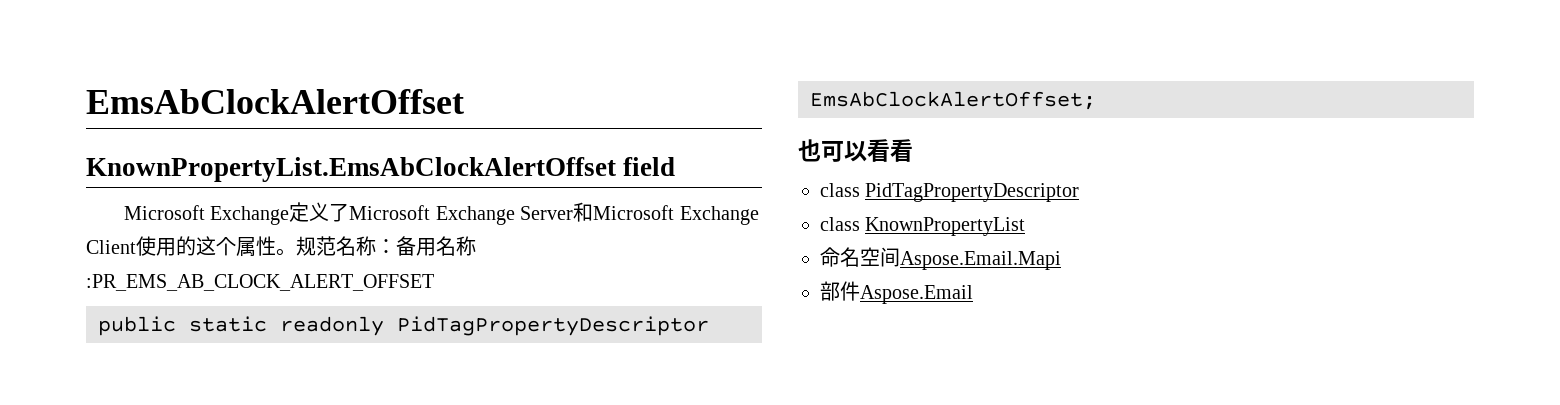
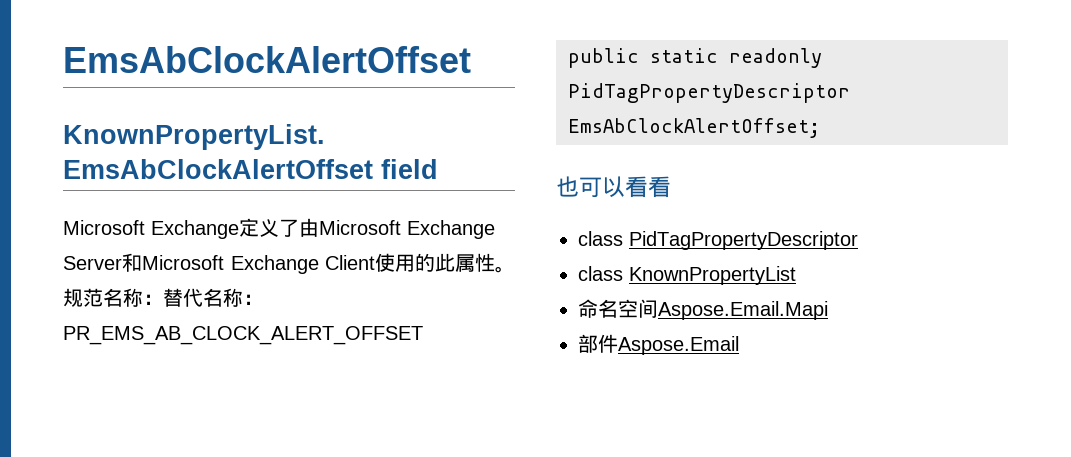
(350, 212) none -> [299,218,319,237] 由
[196,236,236,256] 这个 -> [435,253,455,272] 此
[396,236,476,256] [86,274,434,291] 备用名称:PR_EMS_AB_CLOCK_ALERT_OFFSET -> [163,288,263,307] [63,326,423,345] 替代名称：PR_EMS_AB_CLOCK_ALERT_OFFSET

